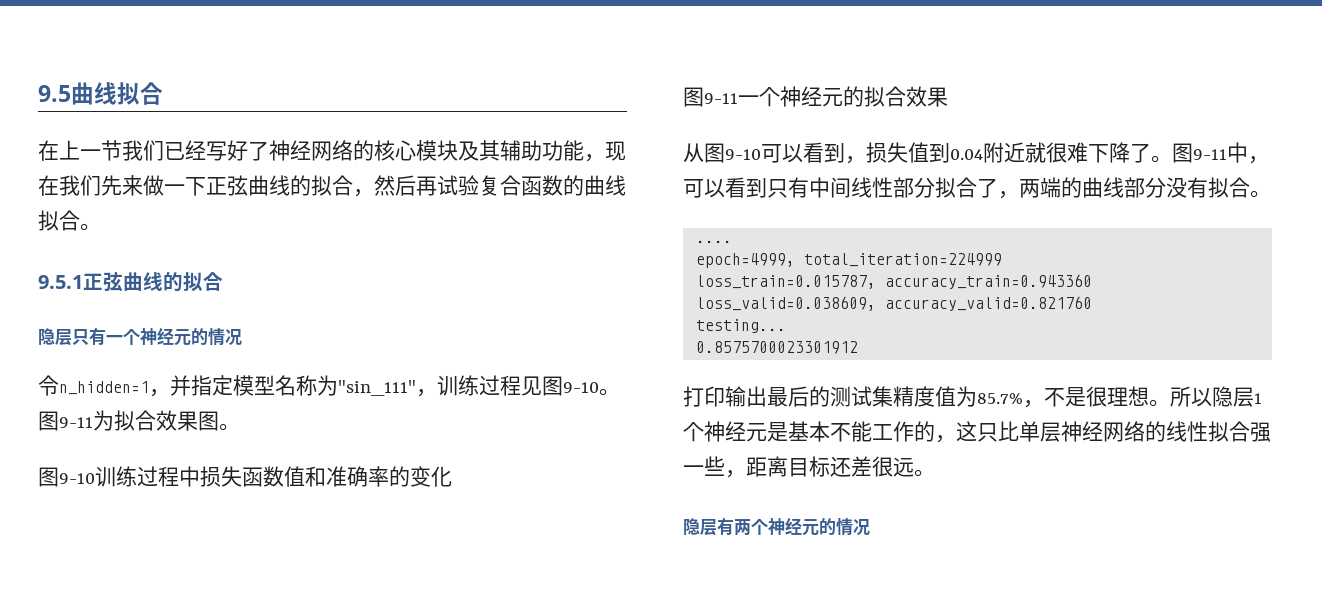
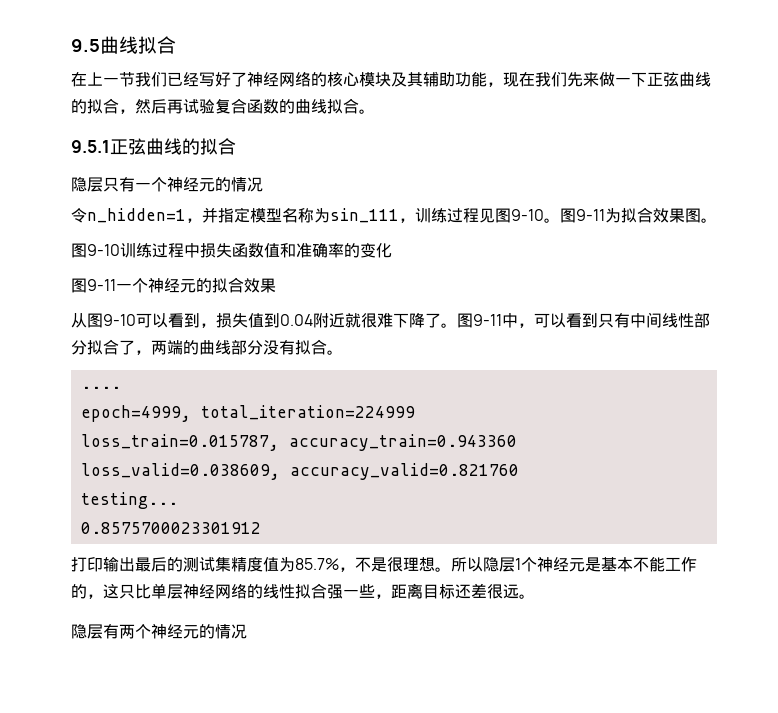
[338,380,416,396] "sin_111" -> [330,208,399,223] sin_111

